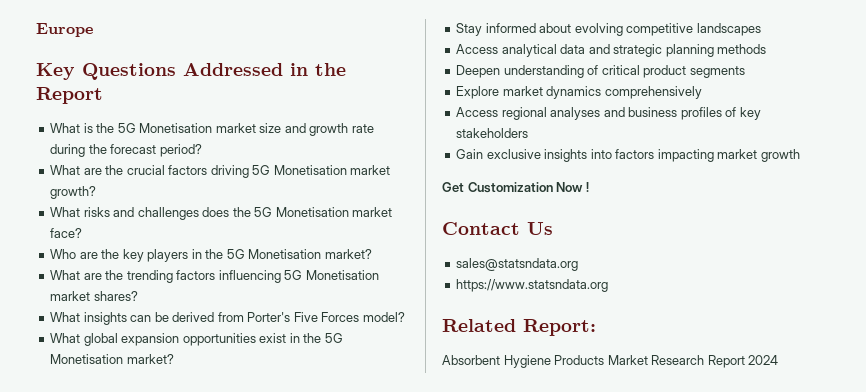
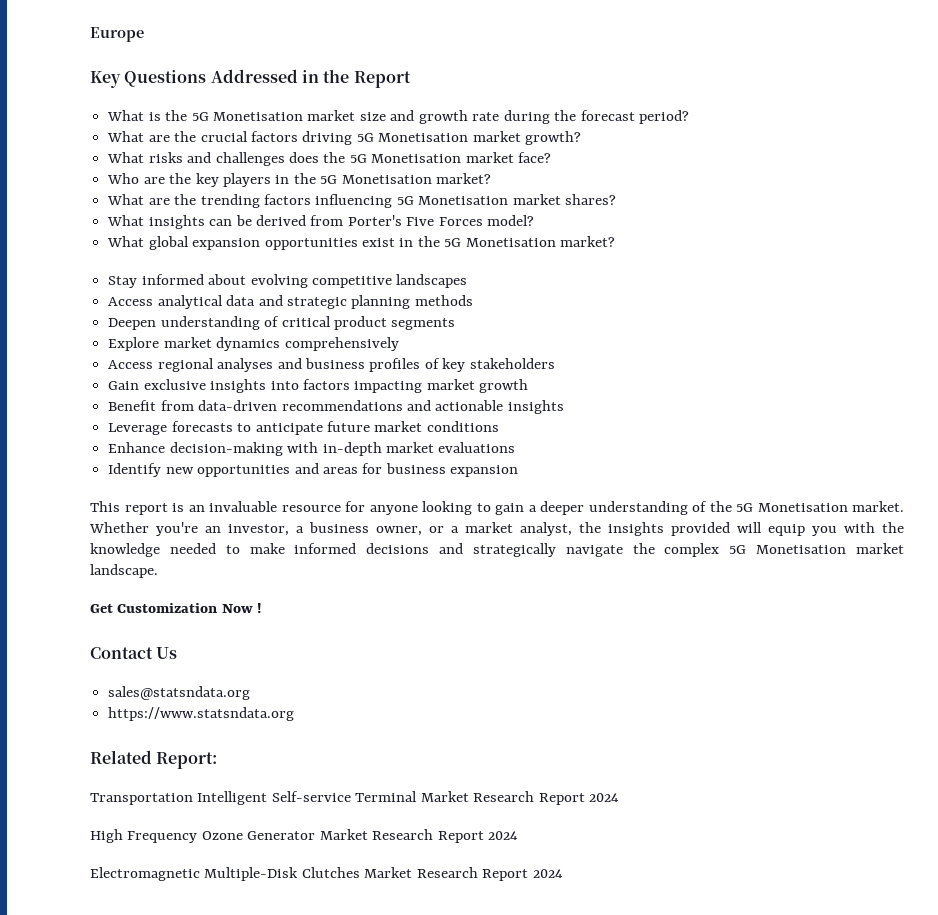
(800, 155) none -> [108,400,564,414] [108,421,499,435] [108,442,516,456] [108,463,519,477] [90,501,904,515] [89,522,904,536] [90,543,904,557] [90,564,158,578] // Benefit from data-driven recommendations and actionable insights // Leverage forecasts to anticipate future market conditions // Enhance decision-making with in-depth market evaluations // Identify new opportunities and areas for business expansion // This report is an invaluable resource for anyone looking to gain a deeper understanding of the 5G Monetisation market. Whether you're an investor, a business owner, or a market analyst, the insights provided will equip you with the knowledge needed to make informed decisions and strategically navigate the complex 5G Monetisation market landscape.
[442,355,779,368] Absorbent Hygiene Products Market Research Report 2024 -> [90,791,620,805] [90,829,519,843] [90,867,563,881] Transportation Intelligent Self-service Terminal Market Research Report 2024 // High Frequency Ozone Generator Market Research Report 2024 // Electromagnetic Multiple-Disk Clutches Market Research Report 2024

